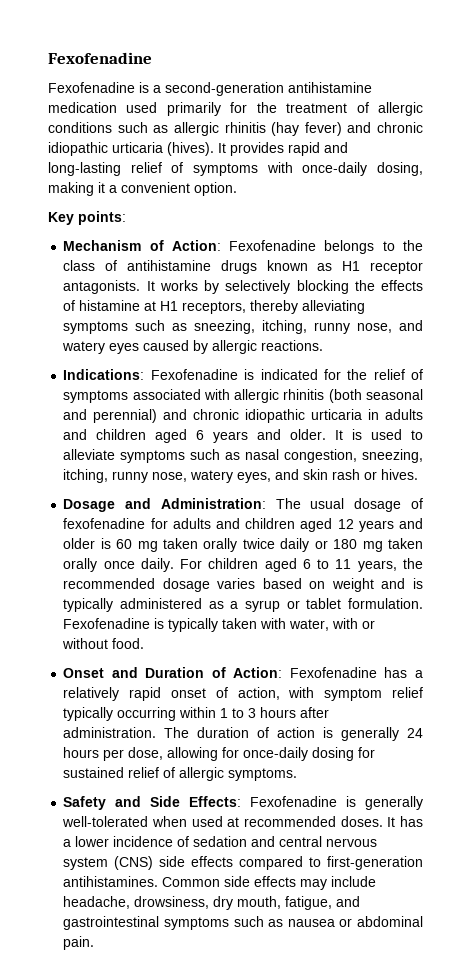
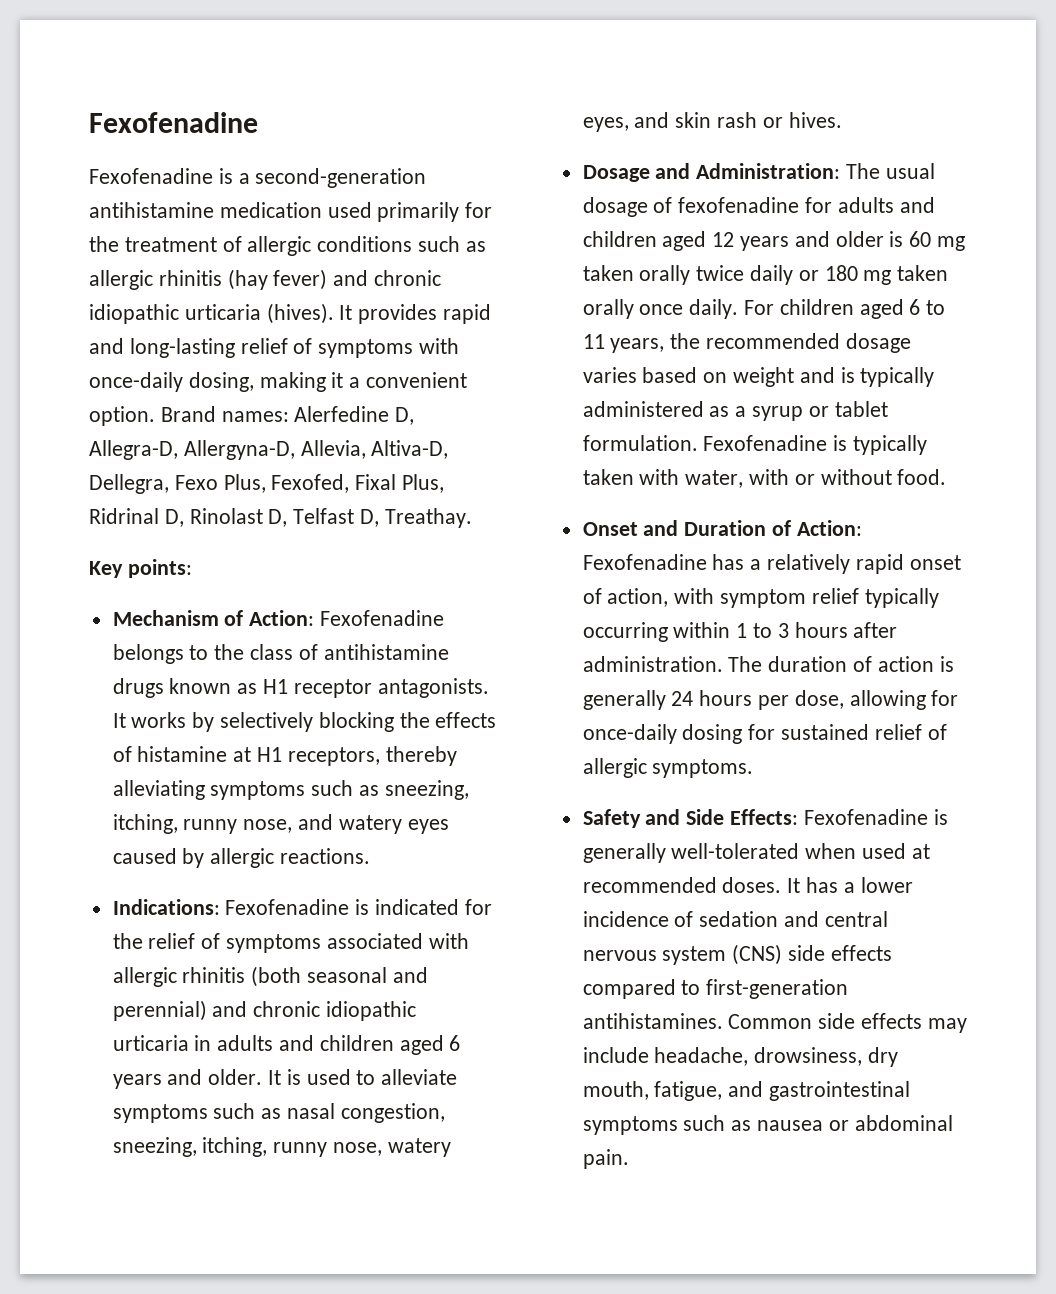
(237, 189) none -> [160,406,415,425] [89,440,449,460] [89,474,445,494] [89,508,472,528] Brand names: Alerfedine D, Allegra-D, Allergyna-D, Allevia, Altiva-D, Dellegra, Fexo Plus, Fexofed, Fixal Plus, Ridrinal D, Rinolast D, Telfast D, Treathay.

